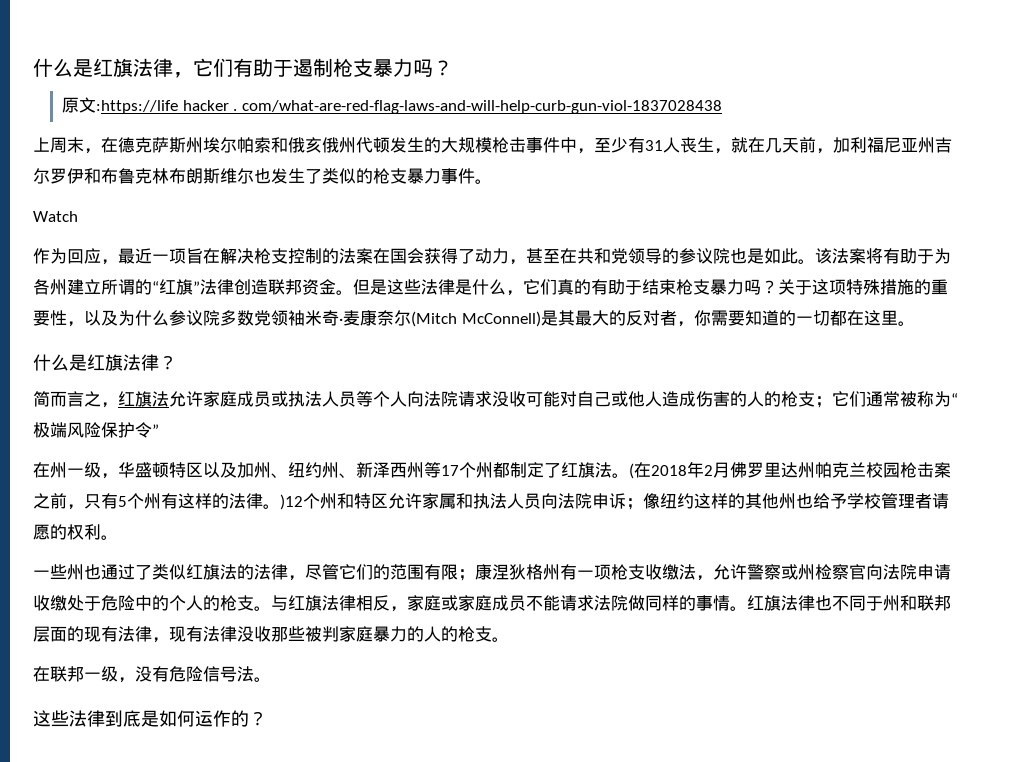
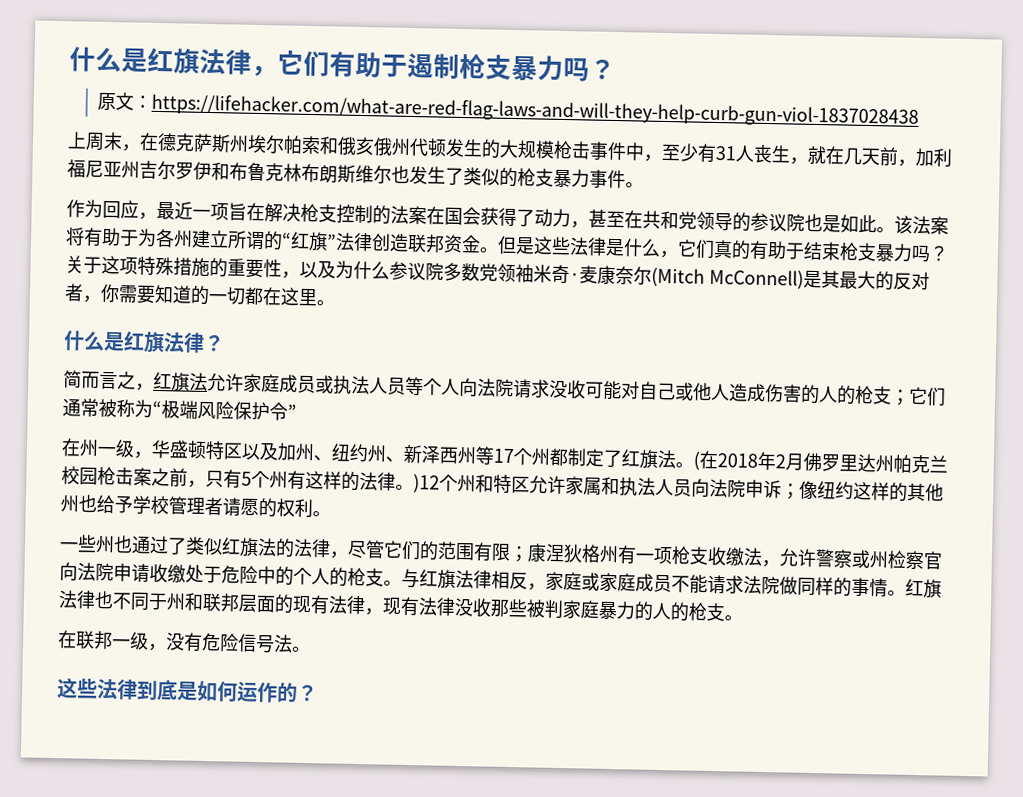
[96,100,723,114] :https://life hacker . com/what-are-red-flag-laws-and-will-help-curb-gun-viol-1837028438 -> [133,93,920,128] ：https://lifehacker.com/what-are-red-flag-laws-and-will-they-help-curb-gun-viol-1837028438
[33,211,78,222] // Watch -> (644, 185) none

